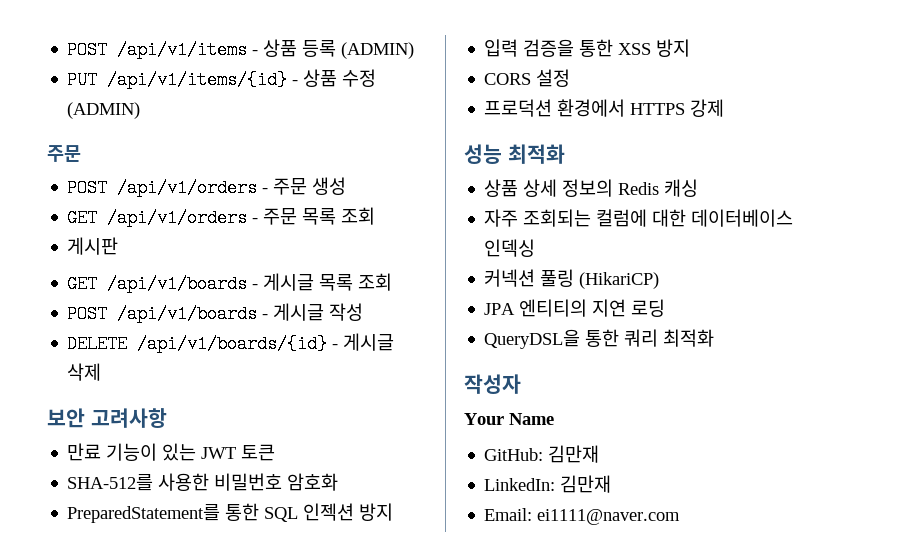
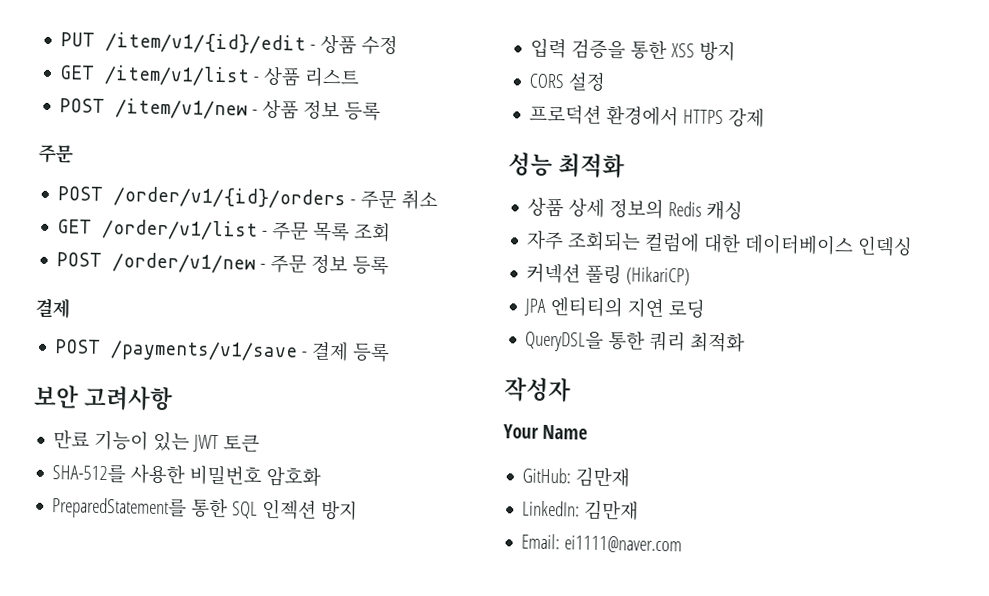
[67,39,415,59] [67,69,377,89] [67,102,141,119] POST /api/v1/items - 상품 등록 (ADMIN) // PUT /api/v1/items/{id} - 상품 수정 (ADMIN) -> [60,31,399,56] [59,64,361,88] [59,98,382,121] PUT /item/v1/{id}/edit - 상품 수정 // GET /item/v1/list - 상품 리스트 // POST /item/v1/new - 상품 정보 등록
[117,177,347,197] [67,209,248,227] /api/v1/orders - 주문 생성 // GET /api/v1/orders -> [113,186,439,210] [57,218,259,241] /order/v1/{id}/orders - 주문 취소 // GET /order/v1/list
[67,237,119,255] [67,273,393,293] [67,303,364,323] [67,333,395,353] [67,363,102,381] 게시판 // GET /api/v1/boards - 게시글 목록 조회 // POST /api/v1/boards - 게시글 작성 // DELETE /api/v1/boards/{id} - 게시글 삭제 -> [56,252,390,276] [35,297,70,319] [54,339,391,363] POST /order/v1/new - 주문 정보 등록 // 결제 // POST /payments/v1/save - 결제 등록

